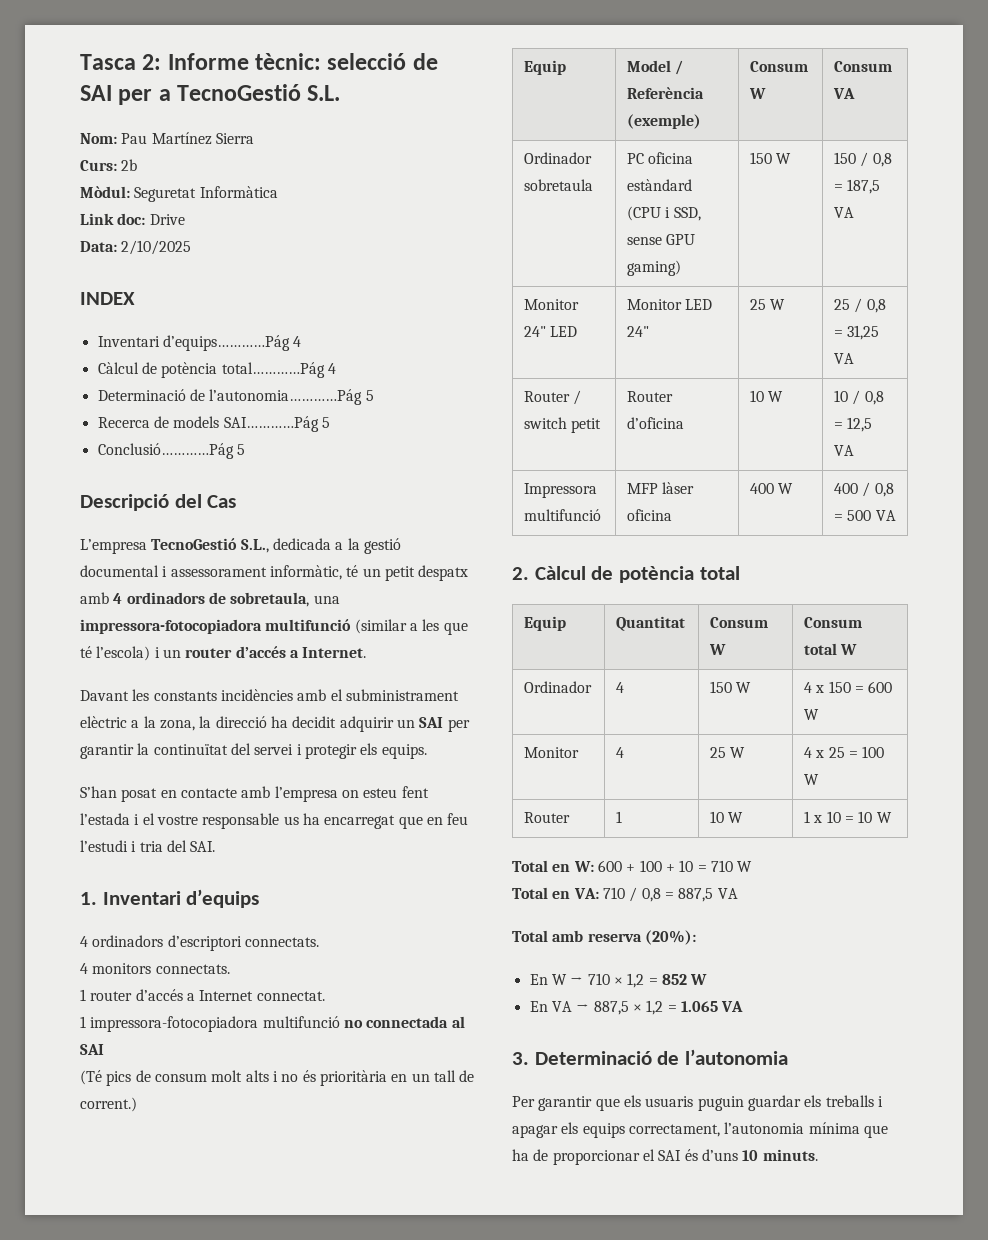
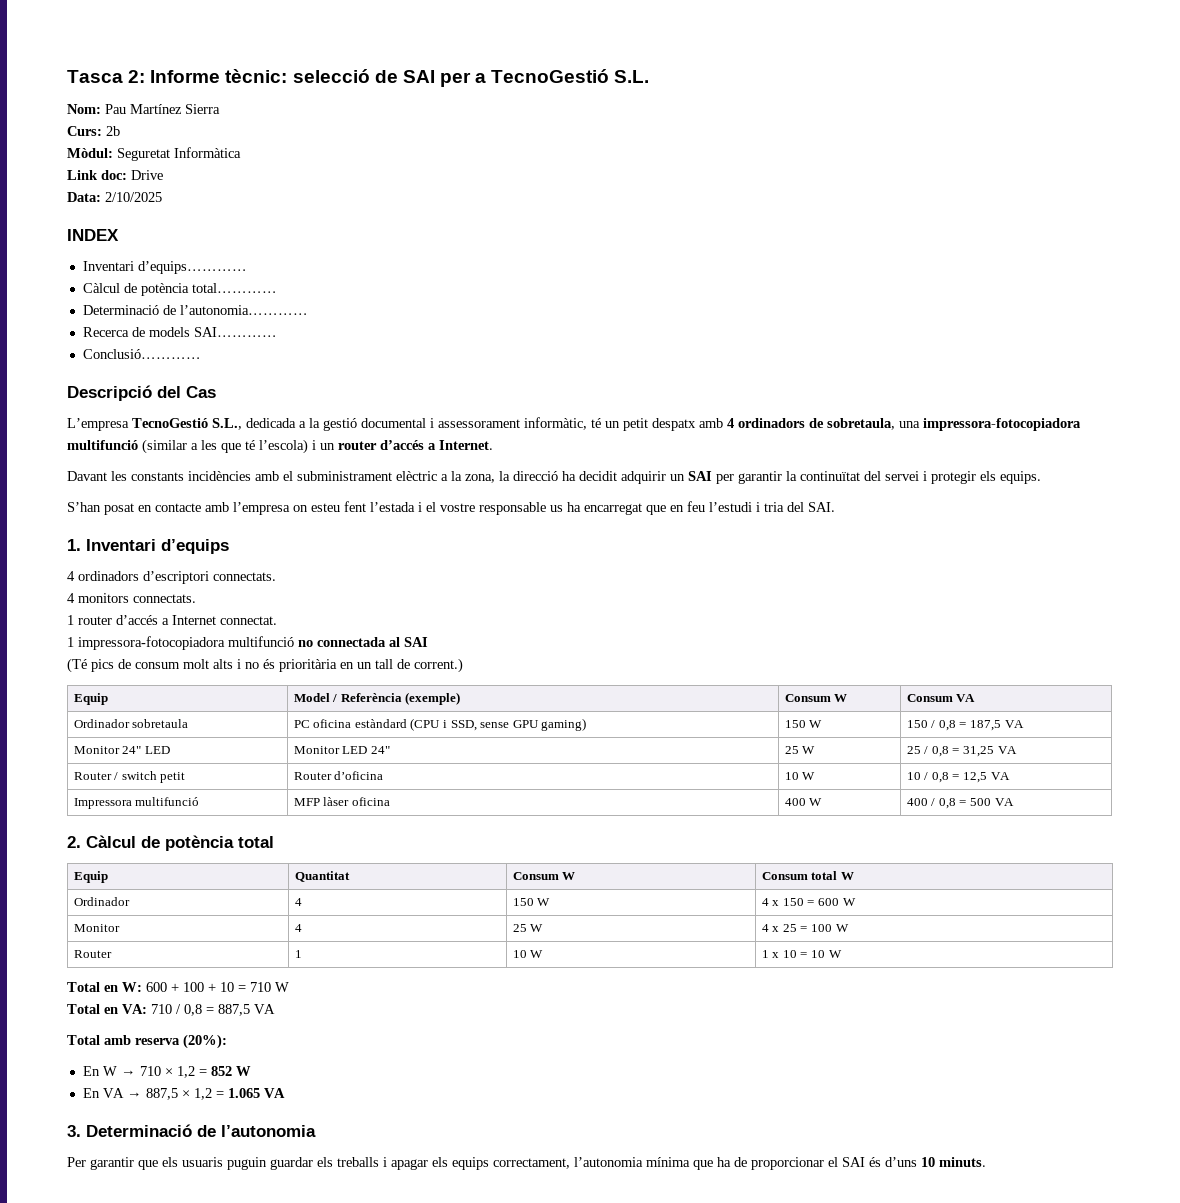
[162,335,302,351] [97,362,336,378] [97,389,374,405] d’equips…………Pág 4 // Càlcul de potència total…………Pág 4 // Determinació de l’autonomia…………Pág 5 -> [137,261,247,274] [82,283,277,296] [82,305,308,315] d’equips………… // Càlcul de potència total………… // Determinació de l’autonomia…………
[223,416,330,432] [97,443,245,459] SAI…………Pág 5 // Conclusió…………Pág 5 -> [193,327,277,337] [82,349,201,359] SAI………… // Conclusió…………

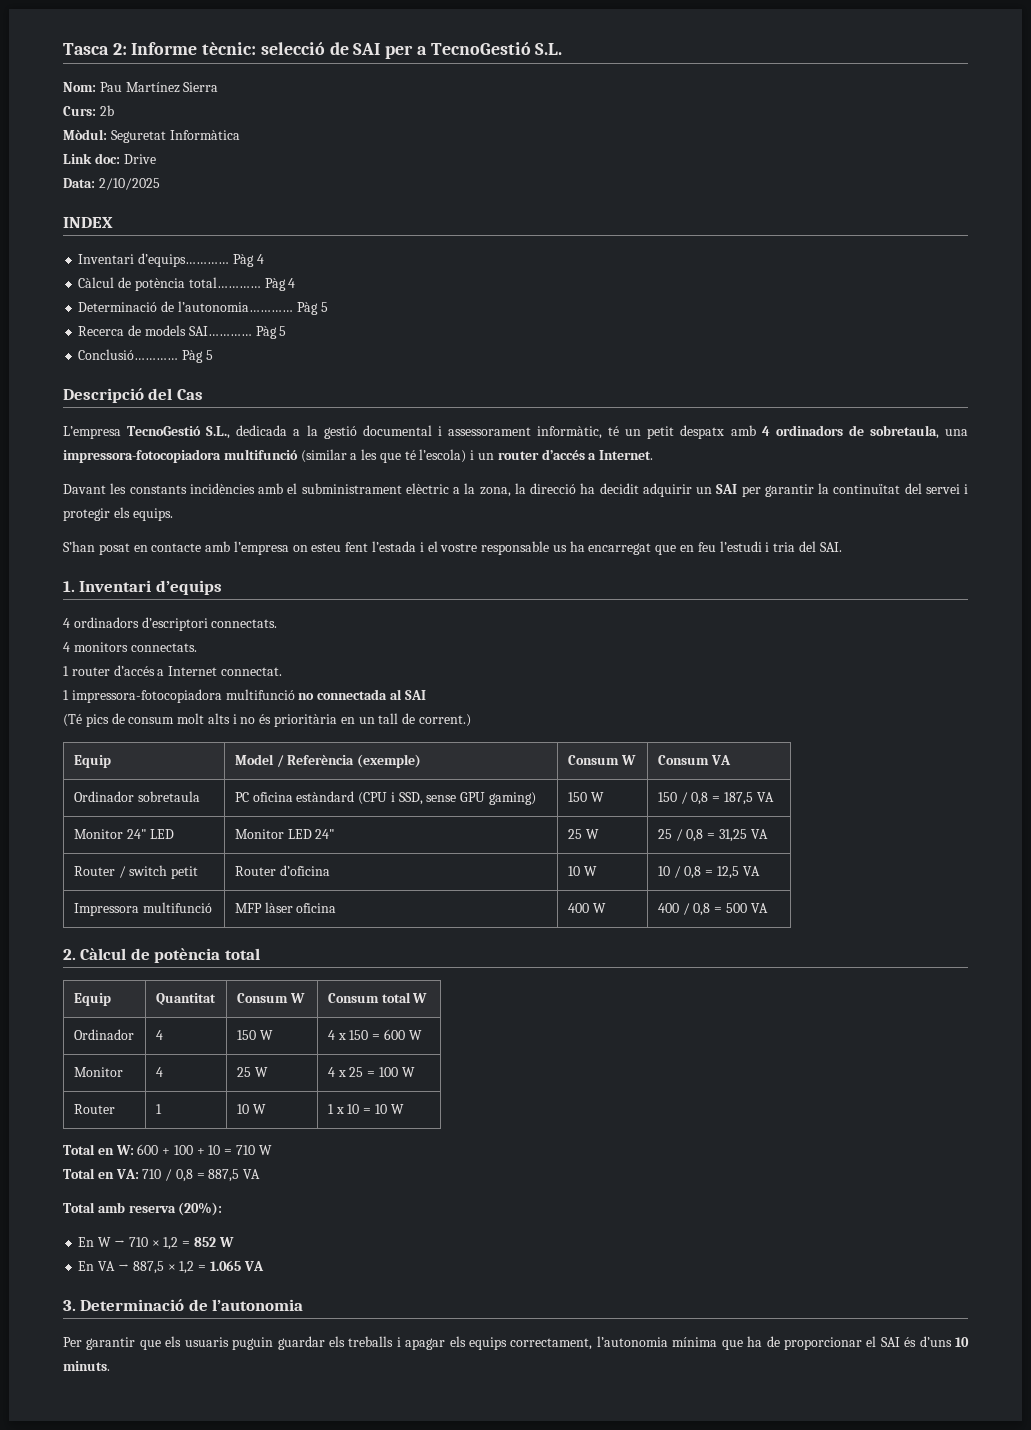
(247, 267) none -> [232,254,264,267] Pàg 4
(277, 288) none -> [264,278,296,291] Pàg 4
(308, 310) none -> [296,302,328,315] Pàg 5
(277, 332) none -> [255,326,287,339] Pàg 5
(201, 354) none -> [182,350,213,363] Pàg 5

